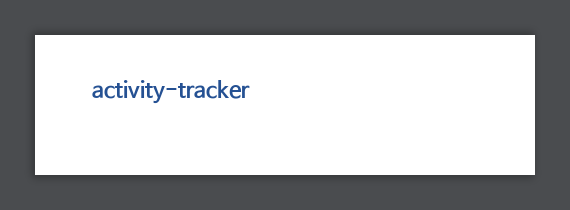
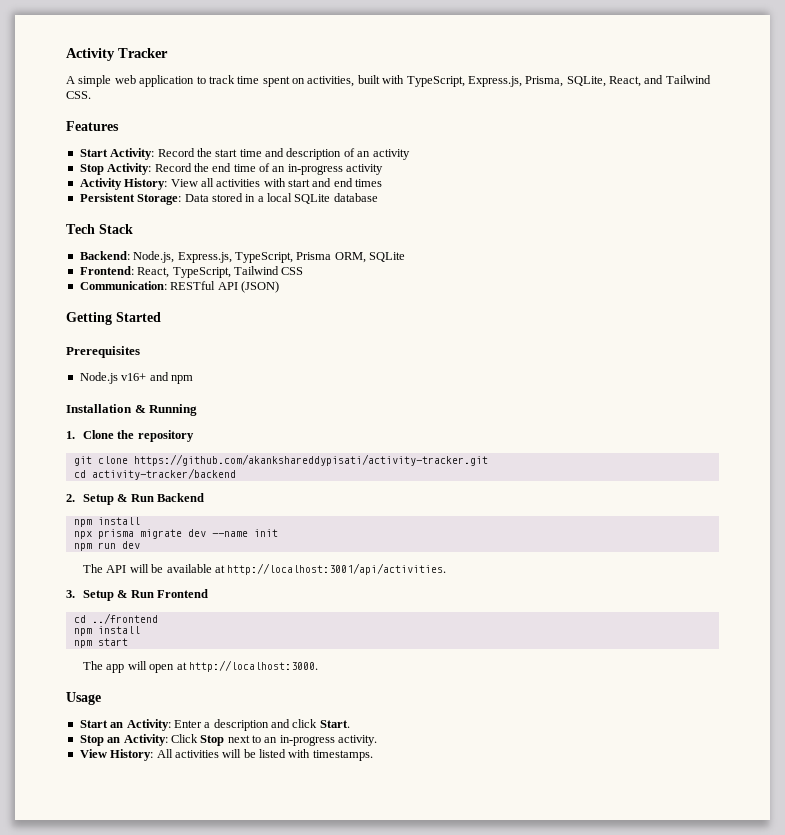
[92,80,250,104] activity-tracker -> [66,48,168,61] [66,75,711,87] [66,91,91,99] [66,121,119,131] [79,148,410,160] [79,163,384,175] [79,178,383,190] [79,193,378,205] [66,224,133,234] [79,251,405,263] [79,266,304,278] [79,281,279,293] [66,312,161,325] [66,346,140,358] [79,372,193,384] [66,404,198,416] [66,430,194,442] [73,454,488,466] [73,468,236,480] [66,493,205,505] [73,517,140,527] [73,529,278,539] [73,541,140,551] [83,563,447,575] [66,589,209,601] [73,613,158,624] [73,626,140,636] [73,638,128,648] [83,660,318,673] [66,692,101,705] [79,719,350,731] [79,734,378,746] [79,749,373,761] Activity Tracker // A simple web application to track time spent on activities, built with TypeScript, Express.js, Prisma, SQLite, React, and Tailwind CSS. // Features // Start Activity: Record the start time and description of an activity // Stop Activity: Record the end time of an in-progress activity // Activity History: View all activities with start and end times // Persistent Storage: Data stored in a local SQLite database // Tech Stack // Backend: Node.js, Express.js, TypeScript, Prisma ORM, SQLite // Frontend: React, TypeScript, Tailwind CSS // Communication: RESTful API (JSON) // Getting Started // Prerequisites // Node.js v16+ and npm // Installation & Running // 1. Clone the repository // git clone https://github.com/akankshareddypisati/activity-tracker.git // cd activity-tracker/backend // 2. Setup & Run Backend // npm install // npx prisma migrate dev --name init // npm run dev // The API will be available at http://localhost:3001/api/activities. // 3. Setup & Run Frontend // cd ../frontend // npm install // npm start // The app will open at http://localhost:3000. // Usage // Start an Activity: Enter a description and click Start. // Stop an Activity: Click Stop next to an in-progress activity. // View History: All activities will be listed with timestamps.

